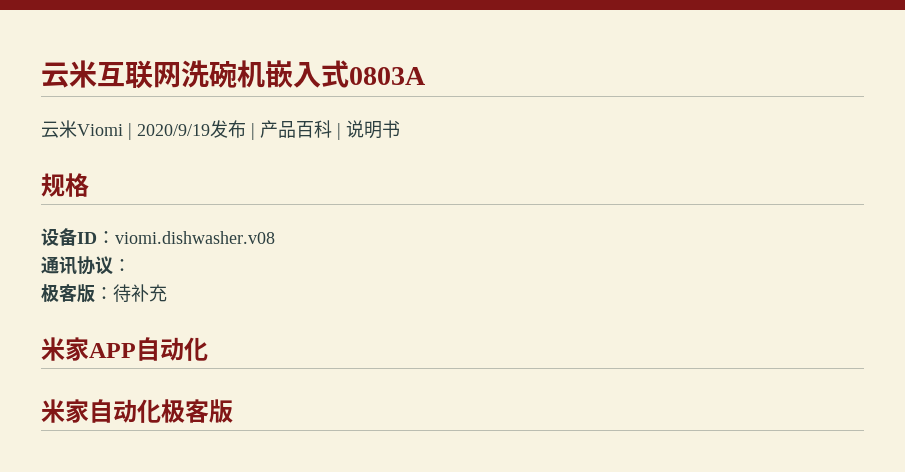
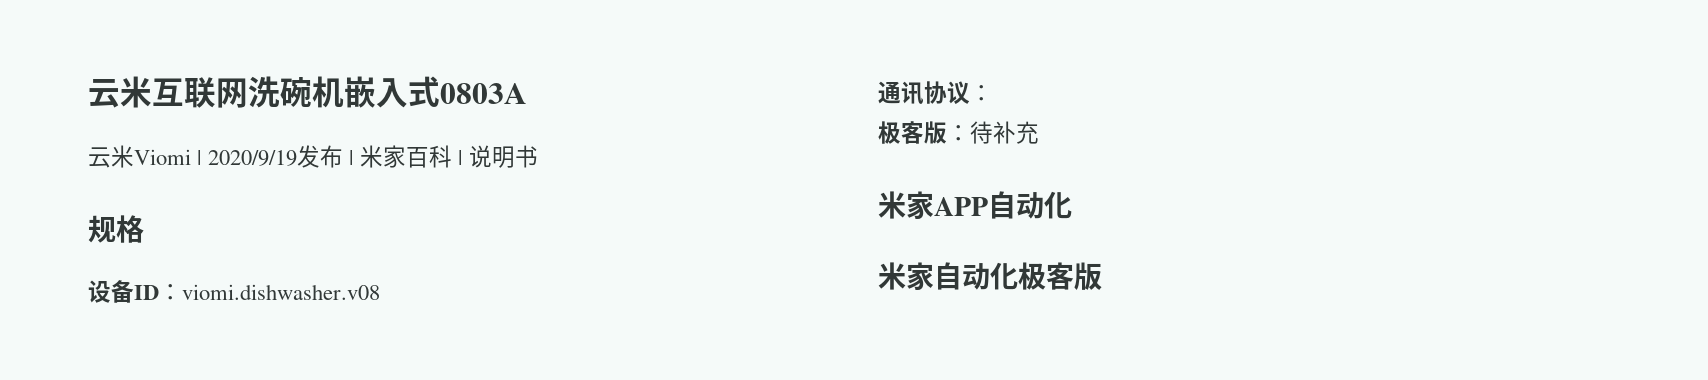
[260,120,296,138] 产品 -> [360,145,407,168] 米家

